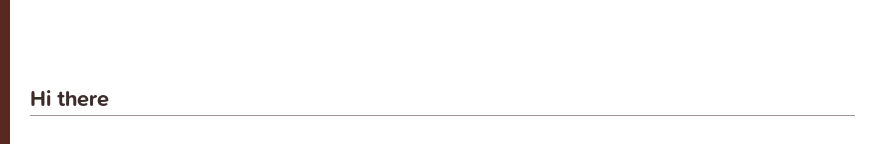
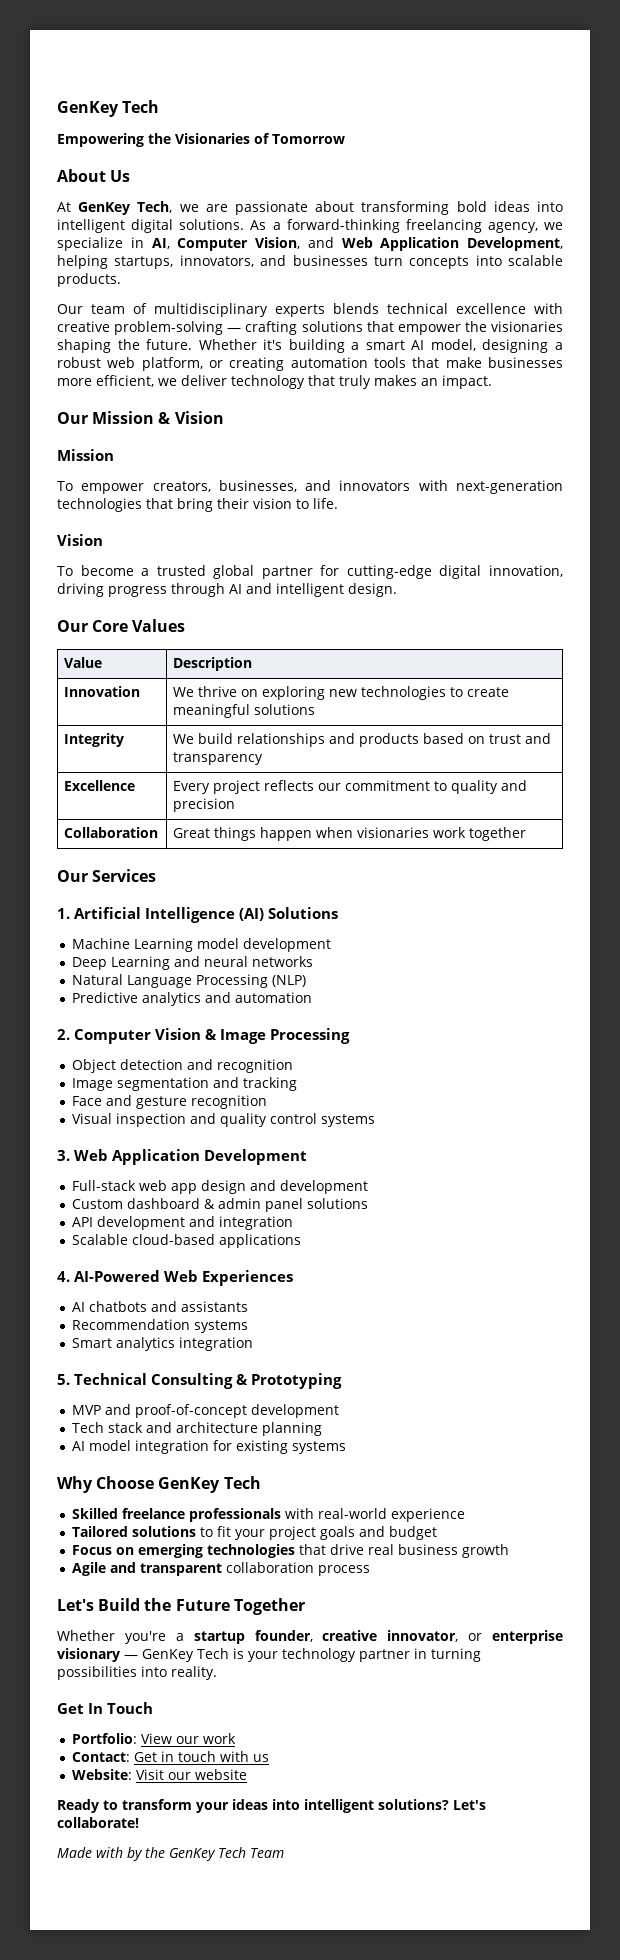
[30,90,109,107] Hi there -> [57,100,160,117] [57,133,345,147] [57,169,131,182] [57,201,563,215] [57,219,563,233] [57,237,563,251] [57,255,563,269] [57,273,121,287] [57,303,563,317] [57,321,563,335] [57,339,563,353] [57,357,563,371] [57,375,492,389] [57,411,224,424] [57,449,114,461] [57,480,563,494] [57,498,338,512] [57,534,103,546] [57,565,563,579] [57,583,397,597] [57,619,186,632] [64,657,103,668] [173,657,253,671] [64,686,141,697] [173,686,510,700] [173,704,316,718] [64,733,125,747] [173,733,552,747] [173,752,264,765] [64,780,136,791] [173,780,528,794] [173,798,236,812] [64,827,159,838] [173,827,527,841] [57,869,157,882] [57,907,338,923] [72,938,332,952] [72,956,314,970] [72,974,307,988] [72,992,313,1006] [57,1028,350,1044] [72,1059,294,1073] [72,1077,298,1091] [72,1095,268,1109] [72,1113,376,1127] [57,1149,307,1165] [72,1180,369,1194] [72,1198,369,1212] [72,1216,294,1230] [72,1234,302,1248] [57,1270,293,1286] [72,1301,249,1312] [72,1319,249,1333] [72,1337,254,1351] [57,1373,342,1389] [72,1404,340,1418] [72,1422,323,1436] [72,1440,347,1454] [57,1476,261,1493] [72,1508,466,1522] [72,1526,438,1540] [72,1544,510,1558] [72,1562,371,1576] [57,1598,305,1615] [57,1630,563,1644] [57,1648,481,1662] [57,1666,217,1680] [57,1702,153,1714] [72,1733,237,1744] [72,1751,270,1762] [72,1769,248,1780] [57,1799,486,1813] [57,1817,139,1828] [57,1847,284,1861] GenKey Tech // Empowering the Visionaries of Tomorrow // About Us // At GenKey Tech, we are passionate about transforming bold ideas into intelligent digital solutions. As a forward-thinking freelancing agency, we specialize in AI, Computer Vision, and Web Application Development, helping startups, innovators, and businesses turn concepts into scalable products. // Our team of multidisciplinary experts blends technical excellence with creative problem-solving — crafting solutions that empower the visionaries shaping the future. Whether it's building a smart AI model, designing a robust web platform, or creating automation tools that make businesses more efficient, we deliver technology that truly makes an impact. // Our Mission & Vision // Mission // To empower creators, businesses, and innovators with next-generation technologies that bring their vision to life. // Vision // To become a trusted global partner for cutting-edge digital innovation, driving progress through AI and intelligent design. // Our Core Values // Value | Description // Innovation | We thrive on exploring new technologies to create meaningful solutions // Integrity | We build relationships and products based on trust and transparency // Excellence | Every project reflects our commitment to quality and precision // Collaboration | Great things happen when visionaries work together // Our Services // 1. Artificial Intelligence (AI) Solutions // Machine Learning model development // Deep Learning and neural networks // Natural Language Processing (NLP) // Predictive analytics and automation // 2. Computer Vision & Image Processing // Object detection and recognition // Image segmentation and tracking // Face and gesture recognition // Visual inspection and quality control systems // 3. Web Application Development // Full-stack web app design and development // Custom dashboard & admin panel solutions // API development and integration // Scalable cloud-based applications // 4. AI-Powered Web Experiences // AI chatbots and assistants // Recommendation systems // Smart analytics integration // 5. Technical Consulting & Prototyping // MVP and proof-of-concept development // Tech stack and architecture planning // AI model integration for existing systems // Why Choose GenKey Tech // Skilled freelance professionals with real-world experience // Tailored solutions to fit your project goals and budget // Focus on emerging technologies that drive real business growth // Agile and transparent collaboration process // Let's Build the Future Together // Whether you're a startup founder, creative innovator, or enterprise visionary — GenKey Tech is your technology partner in turning possibilities into reality. // Get In Touch // Portfolio: View our work // Contact: Get in touch with us // Website: Visit our website // Ready to transform your ideas into intelligent solutions? Let's collaborate! // Made with by the GenKey Tech Team

